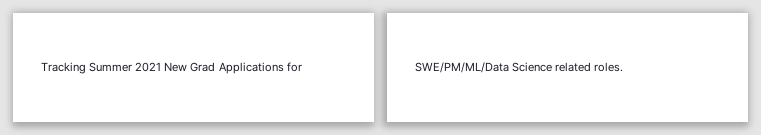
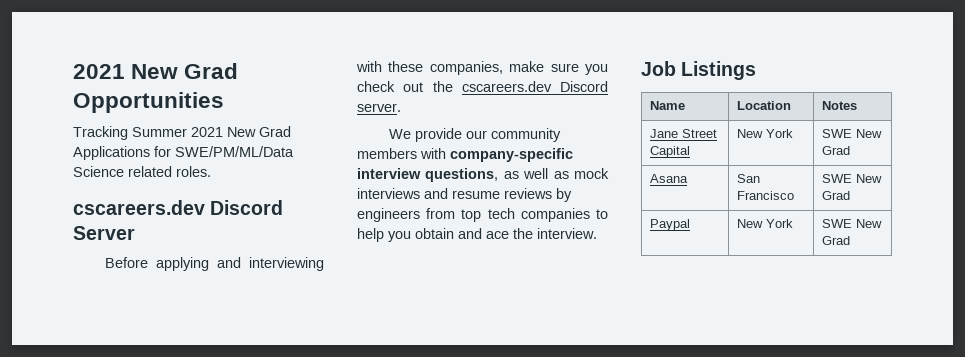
(41, 68) none -> [73,63,239,79] [73,92,224,113] 2021 New Grad Opportunities //
(624, 67) none -> [73,200,284,215] [73,226,135,240] [104,257,324,271] [356,61,608,75] [357,81,608,92] [357,103,401,112] [388,128,561,142] [357,148,573,162] [357,168,609,182] [357,188,572,202] [357,208,608,222] [357,228,597,242] [641,61,757,80] [649,101,685,110] [736,101,791,110] [821,101,857,110] [649,129,717,138] [649,146,690,158] [736,129,793,138] [821,129,882,138] [821,146,850,155] [649,174,688,183] [736,174,760,183] [736,191,794,200] [821,174,882,183] [821,191,850,200] [649,219,690,231] [736,219,793,228] [821,219,882,228] [821,236,850,245] // cscareers.dev Discord Server // Before applying and interviewing with these companies, make sure you check out the cscareers.dev Discord server. // We provide our community members with company-specific interview questions, as well as mock interviews and resume reviews by engineers from top tech companies to help you obtain and ace the interview. // Job Listings // Name | Location | Notes // Jane Street Capital | New York | SWE New Grad // Asana | San Francisco | SWE New Grad // Paypal | New York | SWE New Grad

